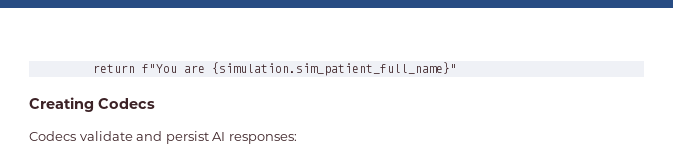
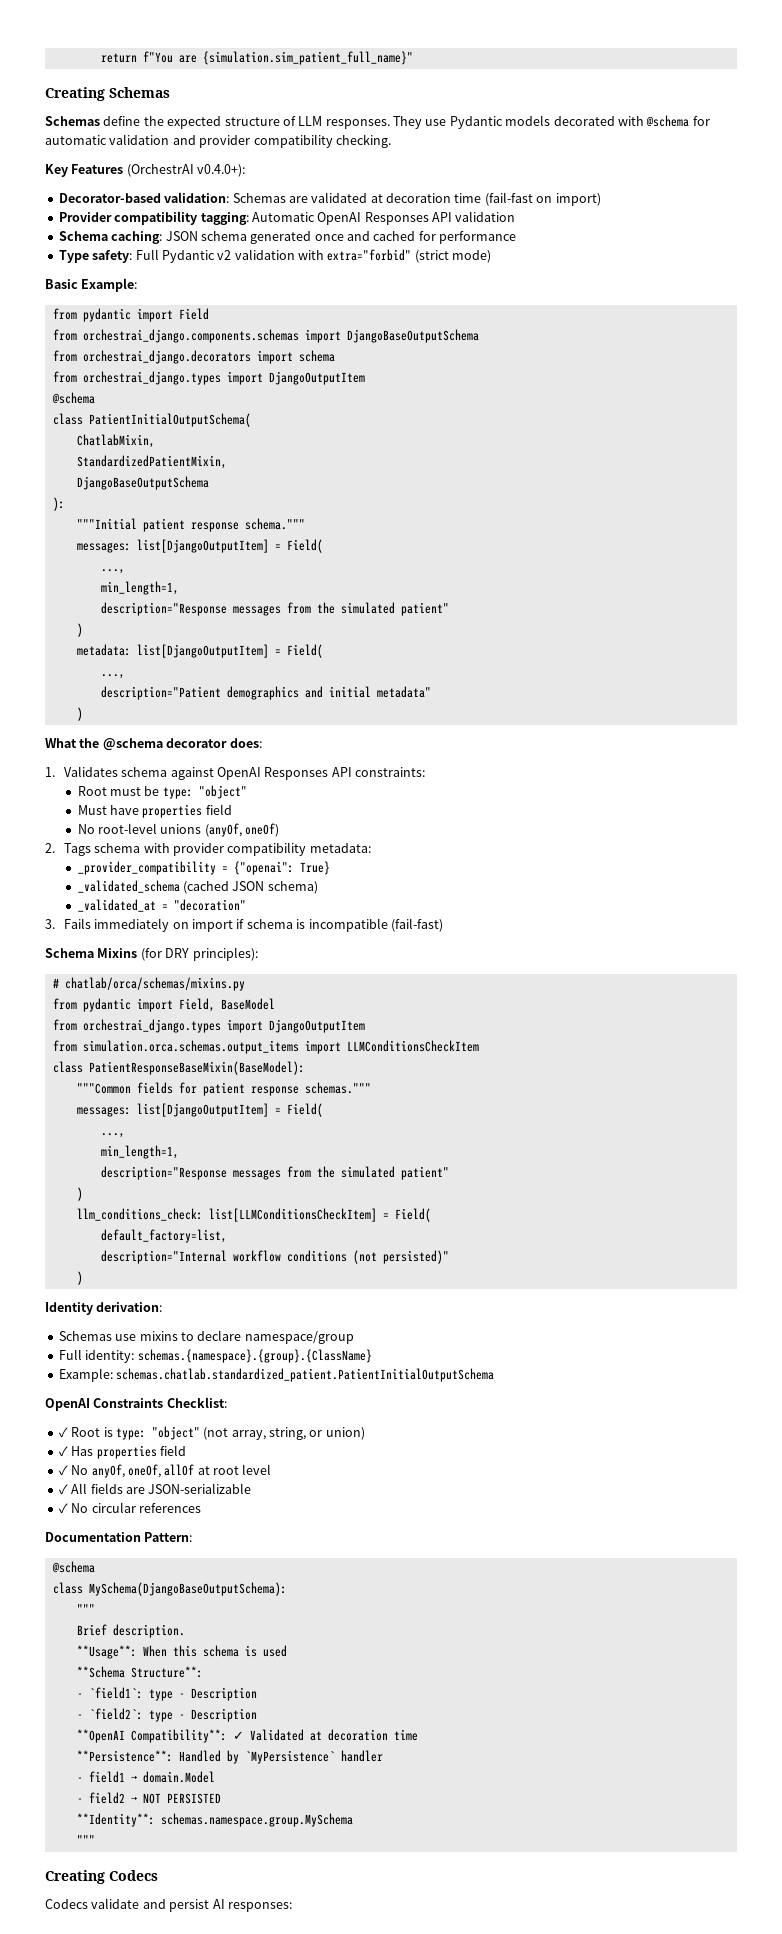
(457, 69) none -> [45,87,170,101] [45,115,710,129] [45,134,391,148] [45,164,246,177] [58,192,601,206] [58,211,516,225] [58,231,517,244] [58,249,492,263] [45,278,138,292] [52,308,209,322] [52,329,479,343] [52,350,335,364] [52,371,365,385] [51,392,95,404] [52,413,251,427] [76,434,155,448] [76,455,227,469] [76,476,209,490] [52,497,65,511] [76,518,305,532] [76,539,323,553] [100,569,125,574] [100,581,179,595] [100,602,449,616] [76,623,83,637] [76,644,323,658] [100,674,125,679] [100,686,431,700] [76,707,83,721] [45,738,262,751] [45,766,426,780] [77,785,247,799] [77,804,232,818] [77,823,280,837] [45,842,371,856] [77,861,330,875] [77,880,318,894] [77,899,246,912] [45,918,443,932] [45,947,258,961] [52,977,245,991] [52,998,275,1012] [52,1019,365,1033] [52,1040,479,1054] [52,1061,305,1075] [76,1082,371,1096] [76,1103,323,1117] [100,1133,125,1138] [100,1145,179,1159] [100,1166,449,1180] [76,1187,83,1201] [76,1208,431,1222] [100,1229,227,1243] [100,1250,449,1264] [76,1271,83,1285] [45,1302,163,1315] [58,1330,354,1344] [58,1349,372,1363] [58,1368,495,1382] [45,1397,227,1411] [58,1426,365,1440] [58,1445,186,1459] [58,1464,272,1478] [58,1483,252,1495] [58,1502,201,1514] [45,1532,193,1542] [51,1561,95,1573] [52,1582,287,1596] [76,1604,95,1614] [76,1624,185,1638] [76,1645,287,1659] [76,1666,203,1678] [76,1687,257,1701] [76,1708,257,1722] [76,1729,418,1743] [76,1750,383,1764] [76,1771,215,1783] [76,1792,221,1804] [76,1813,353,1827] [76,1835,95,1845] // Creating Schemas // Schemas define the expected structure of LLM responses. They use Pydantic models decorated with @schema for automatic validation and provider compatibility checking. // Key Features (OrchestrAI v0.4.0+): // Decorator-based validation: Schemas are validated at decoration time (fail-fast on import) // Provider compatibility tagging: Automatic OpenAI Responses API validation // Schema caching: JSON schema generated once and cached for performance // Type safety: Full Pydantic v2 validation with extra="forbid" (strict mode) // Basic Example: // from pydantic import Field // from orchestrai_django.components.schemas import DjangoBaseOutputSchema // from orchestrai_django.decorators import schema // from orchestrai_django.types import DjangoOutputItem // @schema // class PatientInitialOutputSchema( // ChatlabMixin, // StandardizedPatientMixin, // DjangoBaseOutputSchema // ): // """Initial patient response schema.""" // messages: list[DjangoOutputItem] = Field( // ..., // min_length=1, // description="Response messages from the simulated patient" // ) // metadata: list[DjangoOutputItem] = Field( // ..., // description="Patient demographics and initial metadata" // ) // What the @schema decorator does: // 1. Validates schema against OpenAI Responses API constraints: // Root must be type: "object" // Must have properties field // No root-level unions (anyOf, oneOf) // 2. Tags schema with provider compatibility metadata: // _provider_compatibility = {"openai": True} // _validated_schema (cached JSON schema) // _validated_at = "decoration" // 3. Fails immediately on import if schema is incompatible (fail-fast) // Schema Mixins (for DRY principles): // # chatlab/orca/schemas/mixins.py // from pydantic import Field, BaseModel // from orchestrai_django.types import DjangoOutputItem // from simulation.orca.schemas.output_items import LLMConditionsCheckItem // class PatientResponseBaseMixin(BaseModel): // """Common fields for patient response schemas.""" // messages: list[DjangoOutputItem] = Field( // ..., // min_length=1, // description="Response messages from the simulated patient" // ) // llm_conditions_check: list[LLMConditionsCheckItem] = Field( // default_factory=list, // description="Internal workflow conditions (not persisted)" // ) // Identity derivation: // Schemas use mixins to declare namespace/group // Full identity: schemas.{namespace}.{group}.{ClassName} // Example: schemas.chatlab.standardized_patient.PatientInitialOutputSchema // OpenAI Constraints Checklist: // ✓ Root is type: "object" (not array, string, or union) // ✓ Has properties field // ✓ No anyOf, oneOf, allOf at root level // ✓ All fields are JSON-serializable // ✓ No circular references // Documentation Pattern: // @schema // class MySchema(DjangoBaseOutputSchema): // """ // Brief description. // **Usage**: When this schema is used // **Schema Structure**: // - `field1`: type - Description // - `field2`: type - Description // **OpenAI Compatibility**: ✓ Validated at decoration time // **Persistence**: Handled by `MyPersistence` handler // - field1 → domain.Model // - field2 → NOT PERSISTED // **Identity**: schemas.namespace.group.MySchema // """

